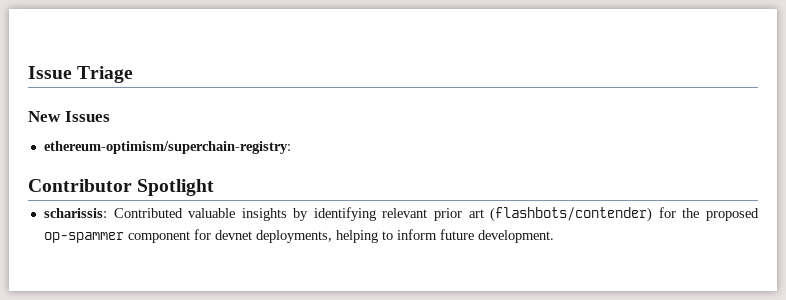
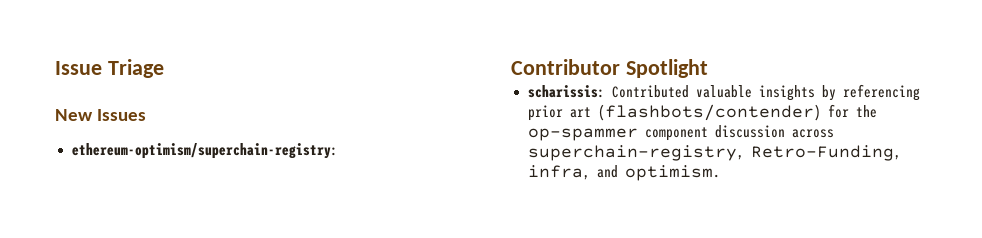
[313,207,428,221] identifying relevant -> [842,84,920,101] referencing
[705,208,759,221] proposed -> (877, 111) none
[193,229,554,243] for devnet deployments, helping to inform future development. -> [714,125,834,138] [527,145,901,161] [527,165,720,181] discussion across superchain-registry, Retro-Funding, infra, and optimism.

